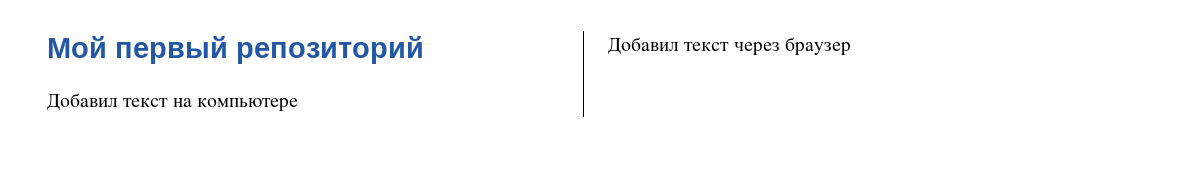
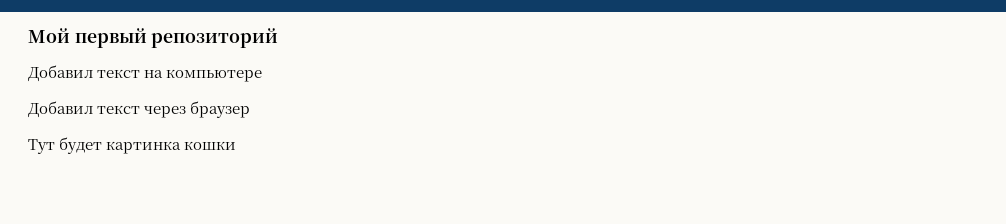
(851, 46) none -> [28,137,237,154] // Тут будет картинка кошки

